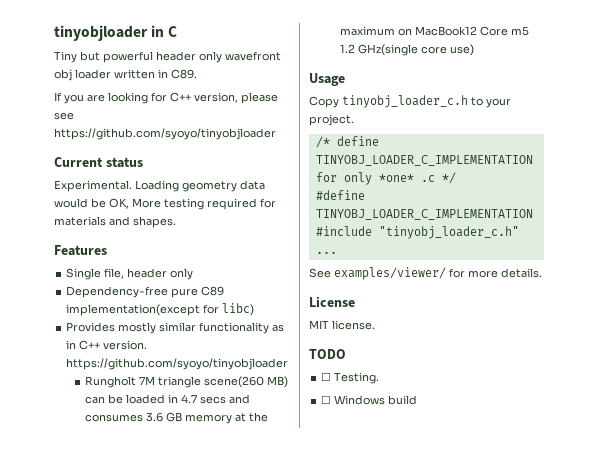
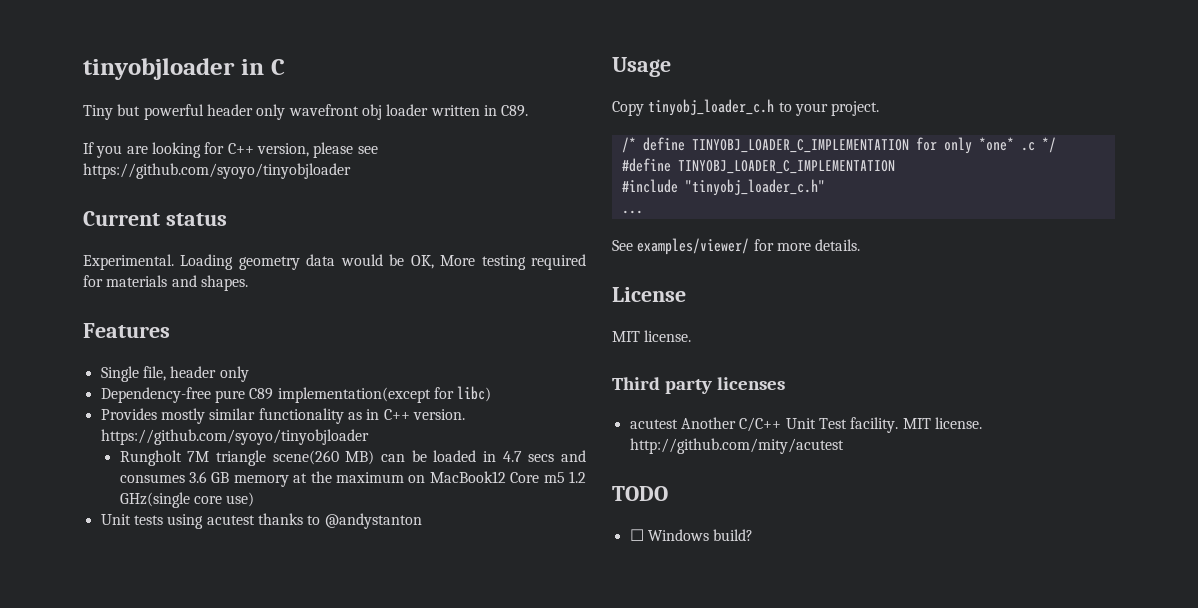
(474, 50) none -> [100,513,422,529] // Unit tests using acutest thanks to @andystanton
(375, 325) none -> [612,377,785,394] [629,417,982,433] [629,438,844,454] // Third party licenses // acutest Another C/C++ Unit Test facility. MIT license. http://github.com/mity/acutest
[321,372,380,384] // ☐ Testing. -> (668, 493) none
[388,395,418,405] build -> [713,529,754,541] build?

